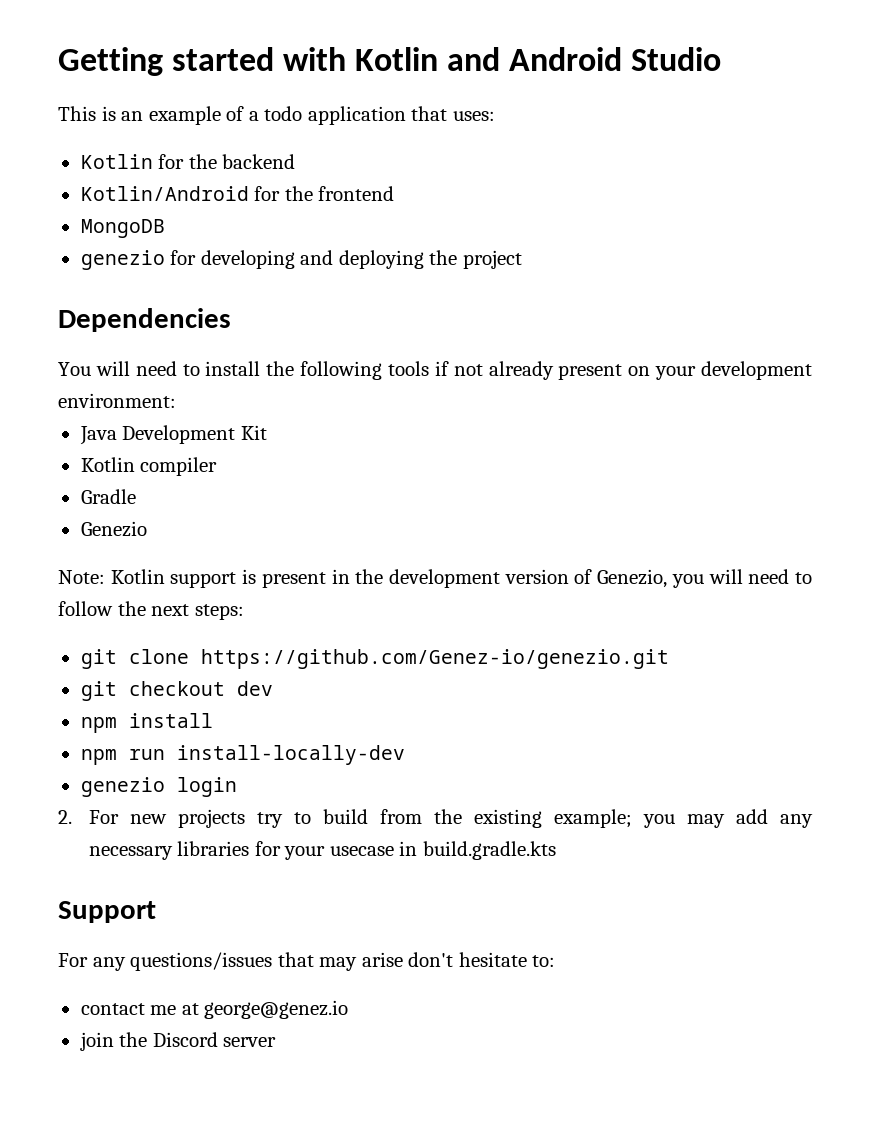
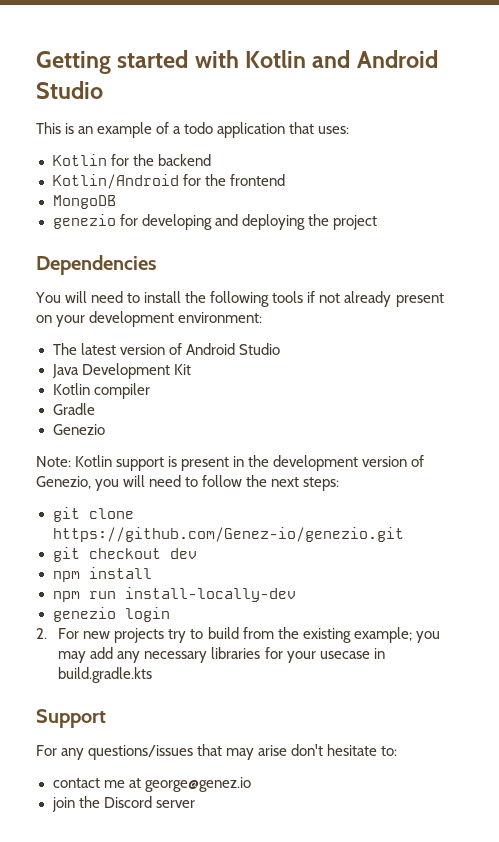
(176, 400) none -> [52,343,280,355] // The latest version of Android Studio

